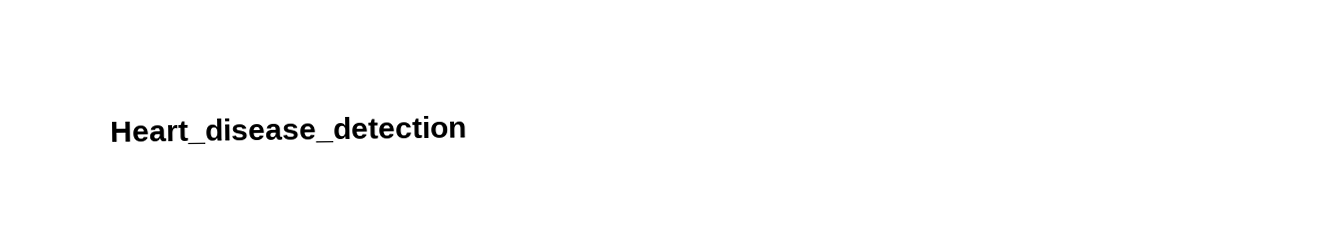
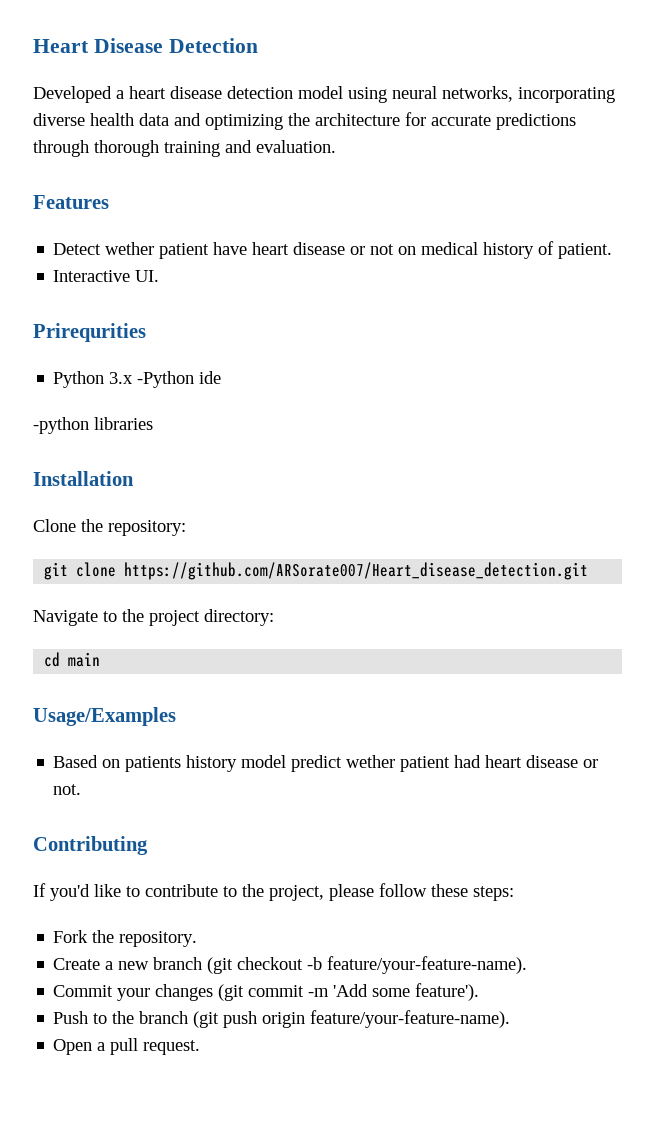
[109,115,467,146] Heart_disease_detection -> [33,38,258,53] [33,86,615,103] [33,112,576,130] [33,140,336,157] [33,195,109,209] [53,241,613,259] [53,270,160,282] [33,323,146,342] [53,371,222,388] [33,417,153,434] [33,471,134,486] [33,519,186,536] [44,562,589,580] [33,609,274,626] [44,652,101,667] [33,707,176,726] [53,755,599,772] [53,784,82,795] [33,836,148,855] [33,883,514,901] [53,930,198,947] [53,956,528,974] [53,983,480,1001] [53,1010,511,1028] [53,1038,201,1055] Heart Disease Detection // Developed a heart disease detection model using neural networks, incorporating diverse health data and optimizing the architecture for accurate predictions through thorough training and evaluation. // Features // Detect wether patient have heart disease or not on medical history of patient. // Interactive UI. // Prirequrities // Python 3.x -Python ide // -python libraries // Installation // Clone the repository: // git clone https://github.com/ARSorate007/Heart_disease_detection.git // Navigate to the project directory: // cd main // Usage/Examples // Based on patients history model predict wether patient had heart disease or not. // Contributing // If you'd like to contribute to the project, please follow these steps: // Fork the repository. // Create a new branch (git checkout -b feature/your-feature-name). // Commit your changes (git commit -m 'Add some feature'). // Push to the branch (git push origin feature/your-feature-name). // Open a pull request.

